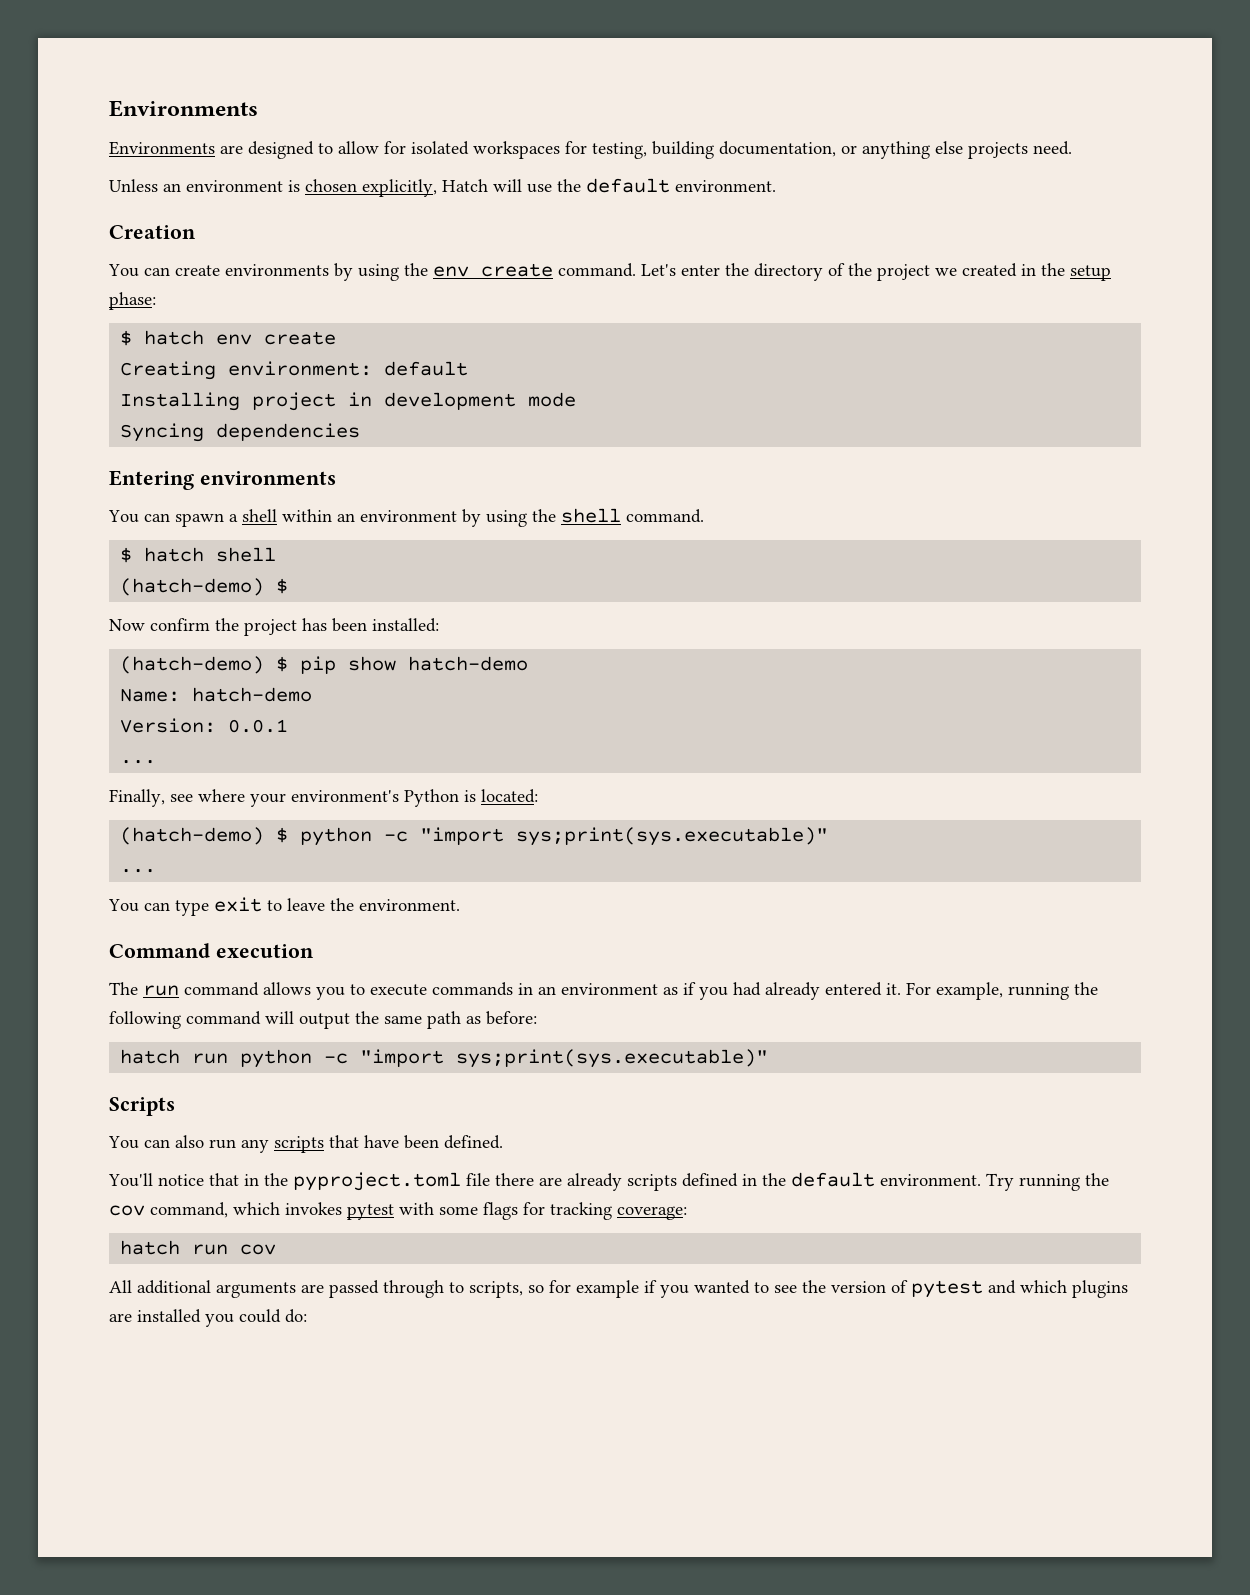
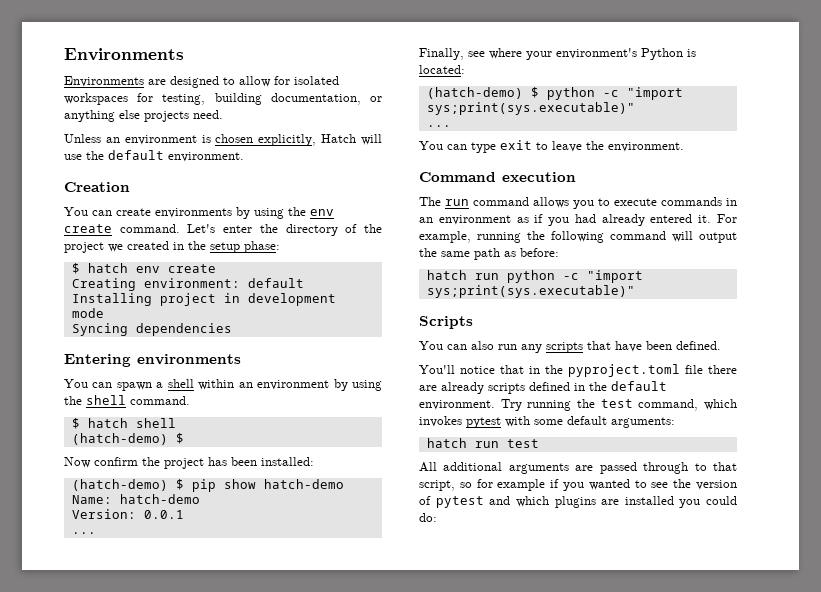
[109,1205,145,1216] cov -> [600,399,633,408] test
[483,1202,687,1220] [120,1240,277,1255] flags for tracking coverage: // hatch run cov -> [567,416,675,428] [426,438,539,448] default arguments: // hatch run test
[469,1281,523,1298] scripts, -> [713,462,737,471] [419,480,455,491] that script,

